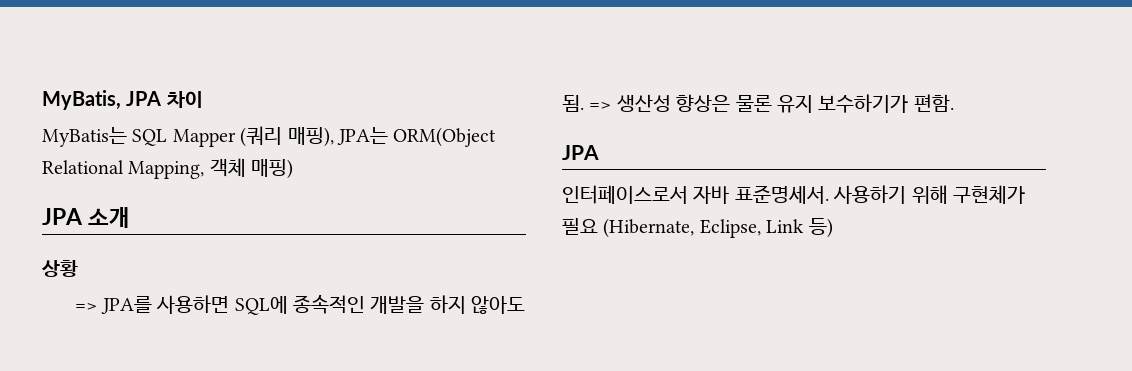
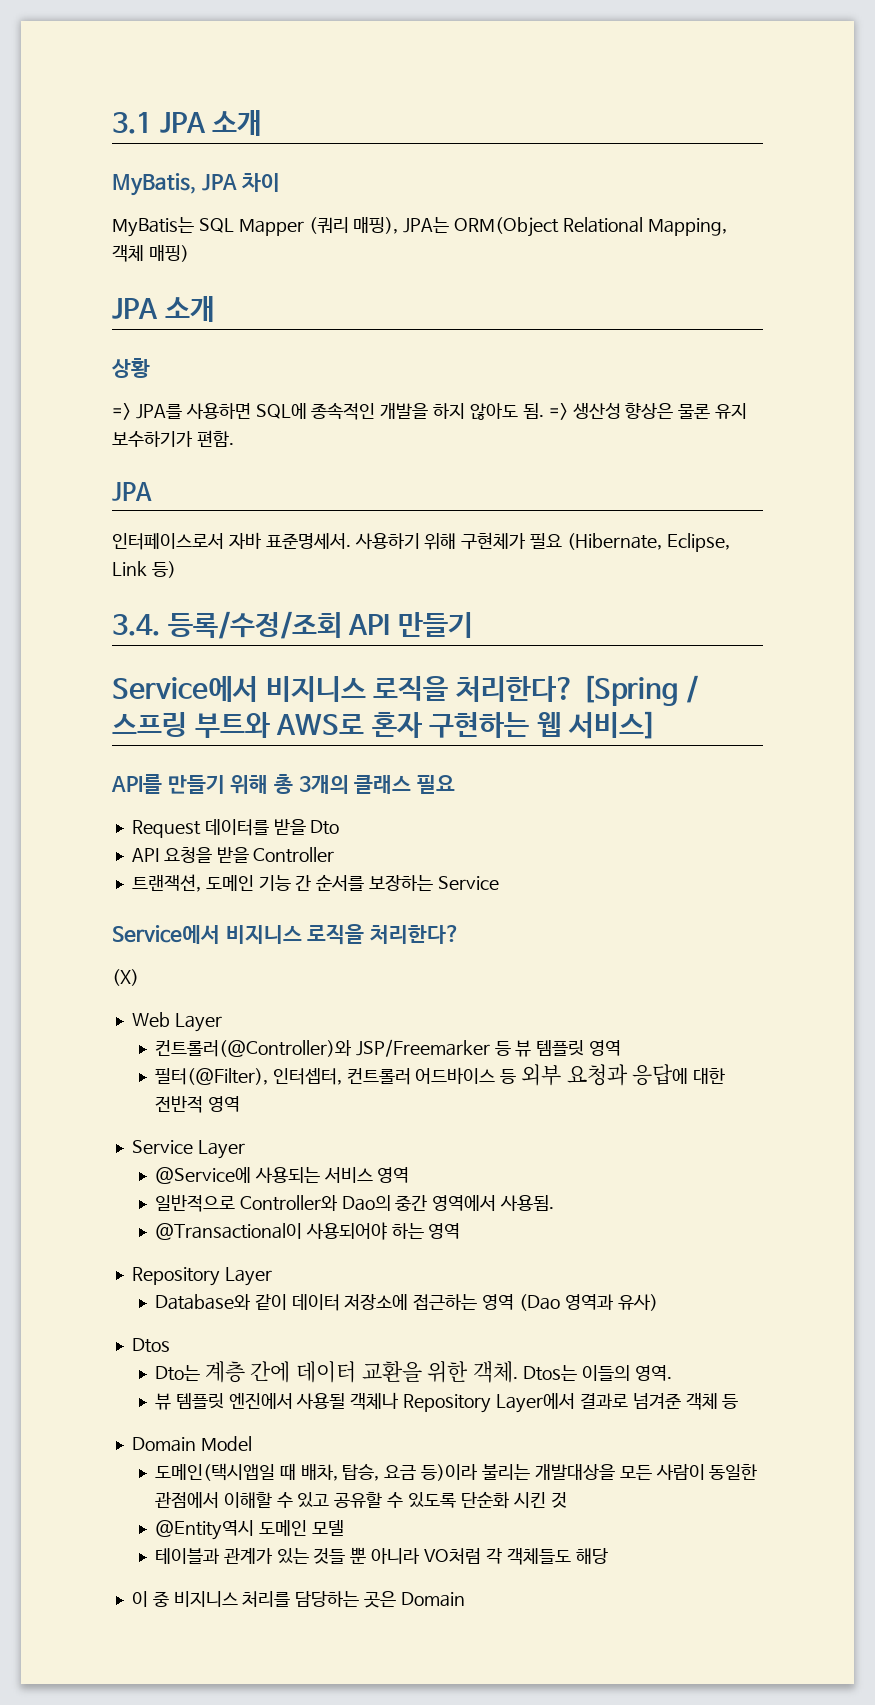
(42, 100) none -> [112,110,263,136] 3.1 JPA 소개 //
(833, 228) none -> [112,611,473,639] [112,675,698,706] [112,711,657,739] [111,774,456,794] [131,819,340,838] [131,847,335,863] [131,874,499,892] [112,924,461,945] [112,969,139,986] [131,1012,222,1032] [154,1039,622,1057] [154,1064,726,1086] [154,1096,240,1113] [131,1140,245,1159] [154,1167,410,1184] [154,1195,555,1212] [154,1222,461,1240] [131,1267,272,1286] [154,1294,658,1311] [131,1338,170,1353] [154,1361,672,1383] [154,1392,739,1413] [131,1436,252,1452] [154,1463,758,1481] [154,1491,567,1509] [154,1520,344,1540] [154,1547,608,1565] [131,1591,465,1608] // 3.4. 등록/수정/조회 API 만들기 // Service에서 비지니스 로직을 처리한다? [Spring / 스프링 부트와 AWS로 혼자 구현하는 웹 서비스] // API를 만들기 위해 총 3개의 클래스 필요 // Request 데이터를 받을 Dto // API 요청을 받을 Controller // 트랜잭션, 도메인 기능 간 순서를 보장하는 Service // Service에서 비지니스 로직을 처리한다? // (X) // Web Layer // 컨트롤러(@Controller)와 JSP/Freemarker 등 뷰 템플릿 영역 // 필터(@Filter), 인터셉터, 컨트롤러 어드바이스 등 외부 요청과 응답에 대한 전반적 영역 // Service Layer // @Service에 사용되는 서비스 영역 // 일반적으로 Controller와 Dao의 중간 영역에서 사용됨. // @Transactional이 사용되어야 하는 영역 // Repository Layer // Database와 같이 데이터 저장소에 접근하는 영역 (Dao 영역과 유사) // Dtos // Dto는 계층 간에 데이터 교환을 위한 객체. Dtos는 이들의 영역. // 뷰 템플릿 엔진에서 사용될 객체나 Repository Layer에서 결과로 넘겨준 객체 등 // Domain Model // 도메인(택시앱일 때 배차, 탑승, 요금 등)이라 불리는 개발대상을 모든 사람이 동일한 관점에서 이해할 수 있고 공유할 수 있도록 단순화 시킨 것 // @Entity역시 도메인 모델 // 테이블과 관계가 있는 것들 뿐 아니라 VO처럼 각 객체들도 해당 // 이 중 비지니스 처리를 담당하는 곳은 Domain

